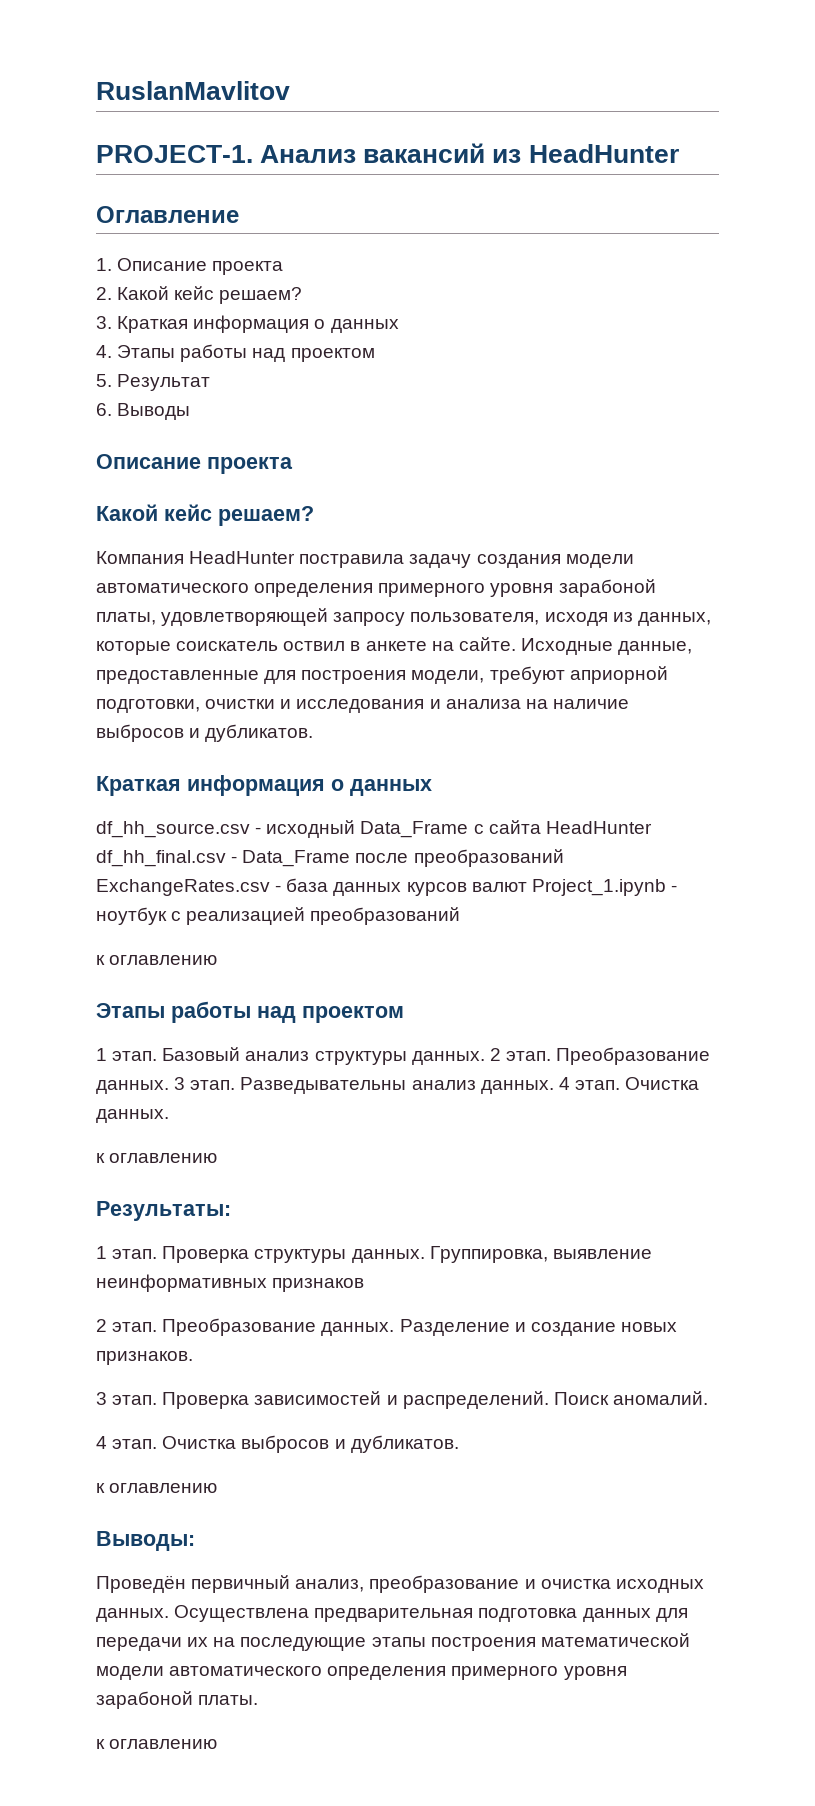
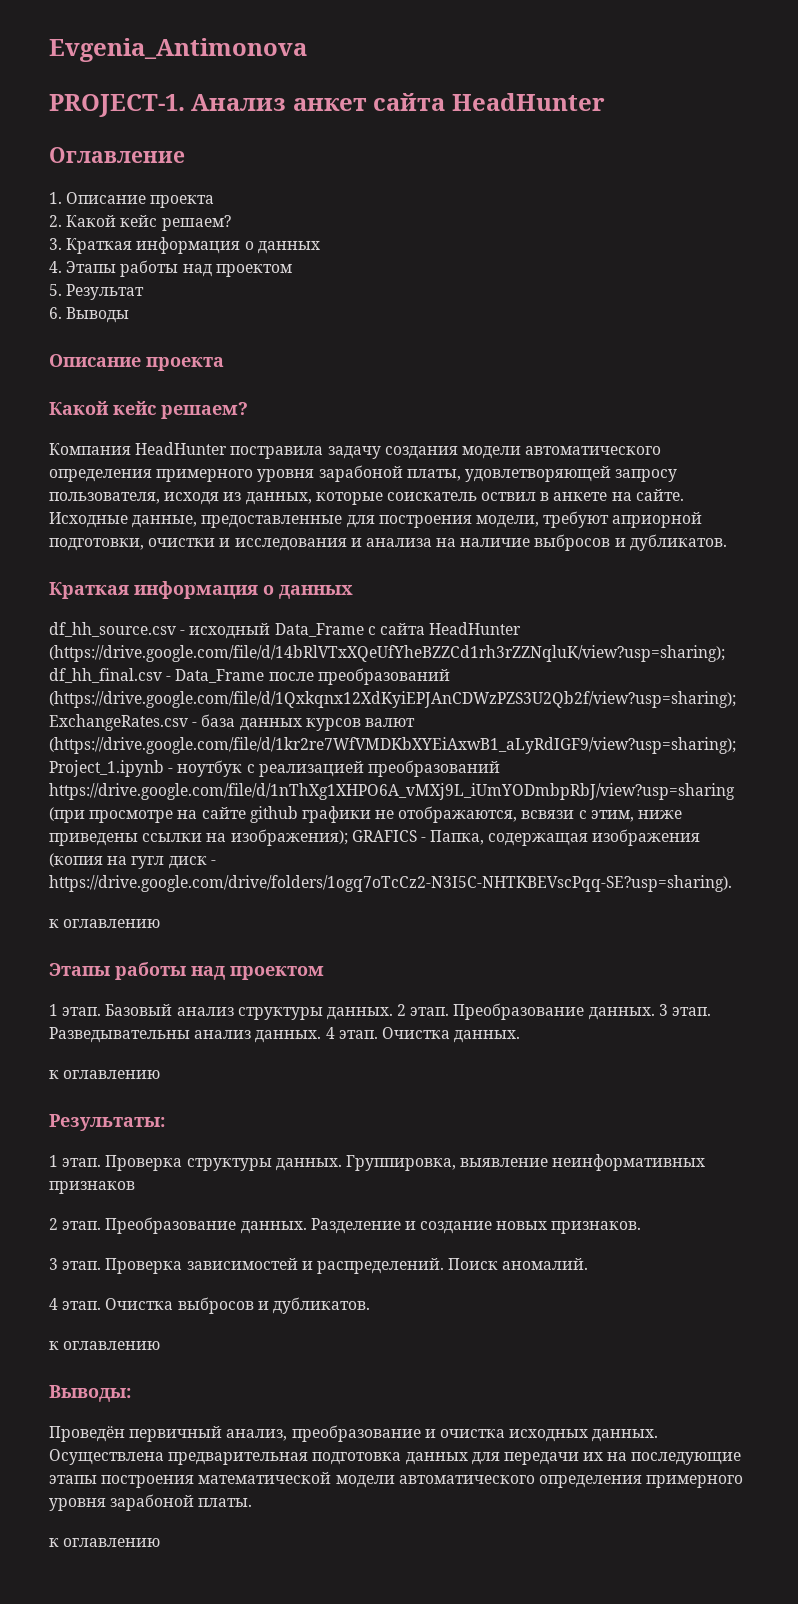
[96,81,290,100] RuslanMavlitov -> [49,38,307,62] Evgenia_Antimonova
[363,143,522,163] вакансий из -> [292,93,446,111] анкет сайта
(652, 827) none -> [49,645,725,662] (https://drive.google.com/file/d/14bRlVTxXQeUfYheBZZCd1rh3rZZNqluK/view?usp=sharing);
(564, 858) none -> [49,691,736,708] (https://drive.google.com/file/d/1Qxkqnx12XdKyiEPJAnCDWzPZS3U2Qb2f/view?usp=sharing);
(527, 887) none -> [49,737,736,754] (https://drive.google.com/file/d/1kr2re7WfVMDKbXYEiAxwB1_aLyRdIGF9/view?usp=sharing);
(461, 916) none -> [49,783,735,800] [49,806,683,823] [49,829,701,846] [49,853,216,869] [49,875,732,892] https://drive.google.com/file/d/1nThXg1XHPO6A_vMXj9L_iUmYODmbpRbJ/view?usp=sharing (при просмотре на сайте github графики не отображаются, всвязи с этим, ниже приведены ссылки на изображения); GRAFICS - Папка, содержащая изображения (копия на гугл диск - https://drive.google.com/drive/folders/1ogq7oTcCz2-N3I5C-NHTKBEVscPqq-SE?usp=sharing).

